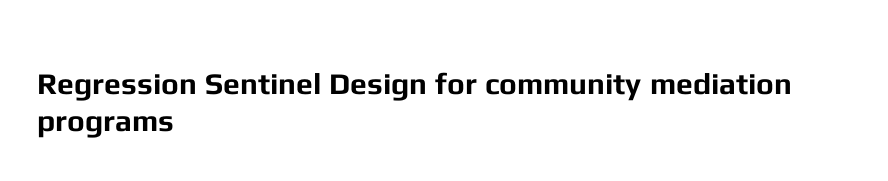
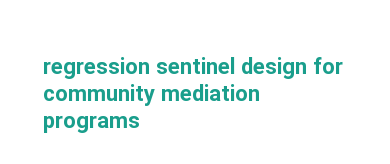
[37,73,428,101] Regression Sentinel Design -> [43,57,307,79] regression sentinel design

